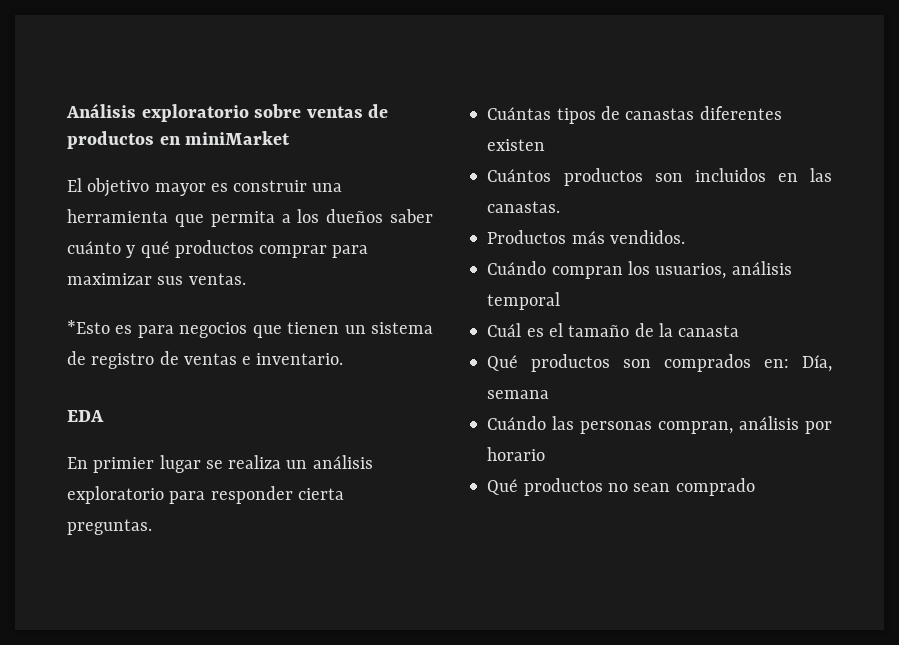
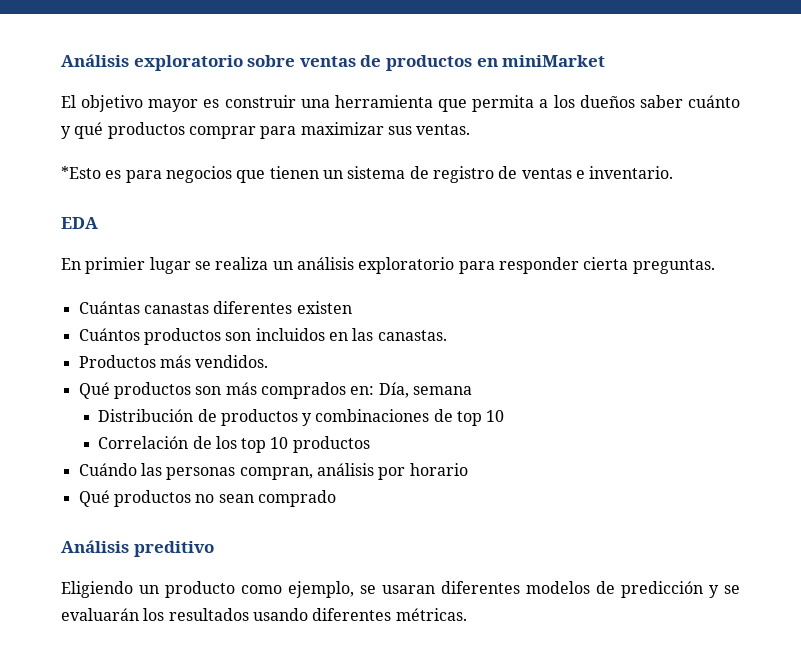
[556,106,620,124] tipos de -> (140, 307) none
[487,261,792,279] [487,292,561,310] [487,323,740,337] // Cuándo compran los usuarios, análisis temporal // Cuál es el tamaño de la canasta -> (269, 361) none
(652, 363) none -> [225,382,257,395] más
(550, 394) none -> [98,409,505,426] [98,436,370,453] // Distribución de productos y combinaciones de top 10 // Correlación de los top 10 productos
(755, 487) none -> [61,540,214,557] [61,581,740,598] [61,608,467,621] // Análisis preditivo // Eligiendo un producto como ejemplo, se usaran diferentes modelos de predicción y se evaluarán los resultados usando diferentes métricas.

